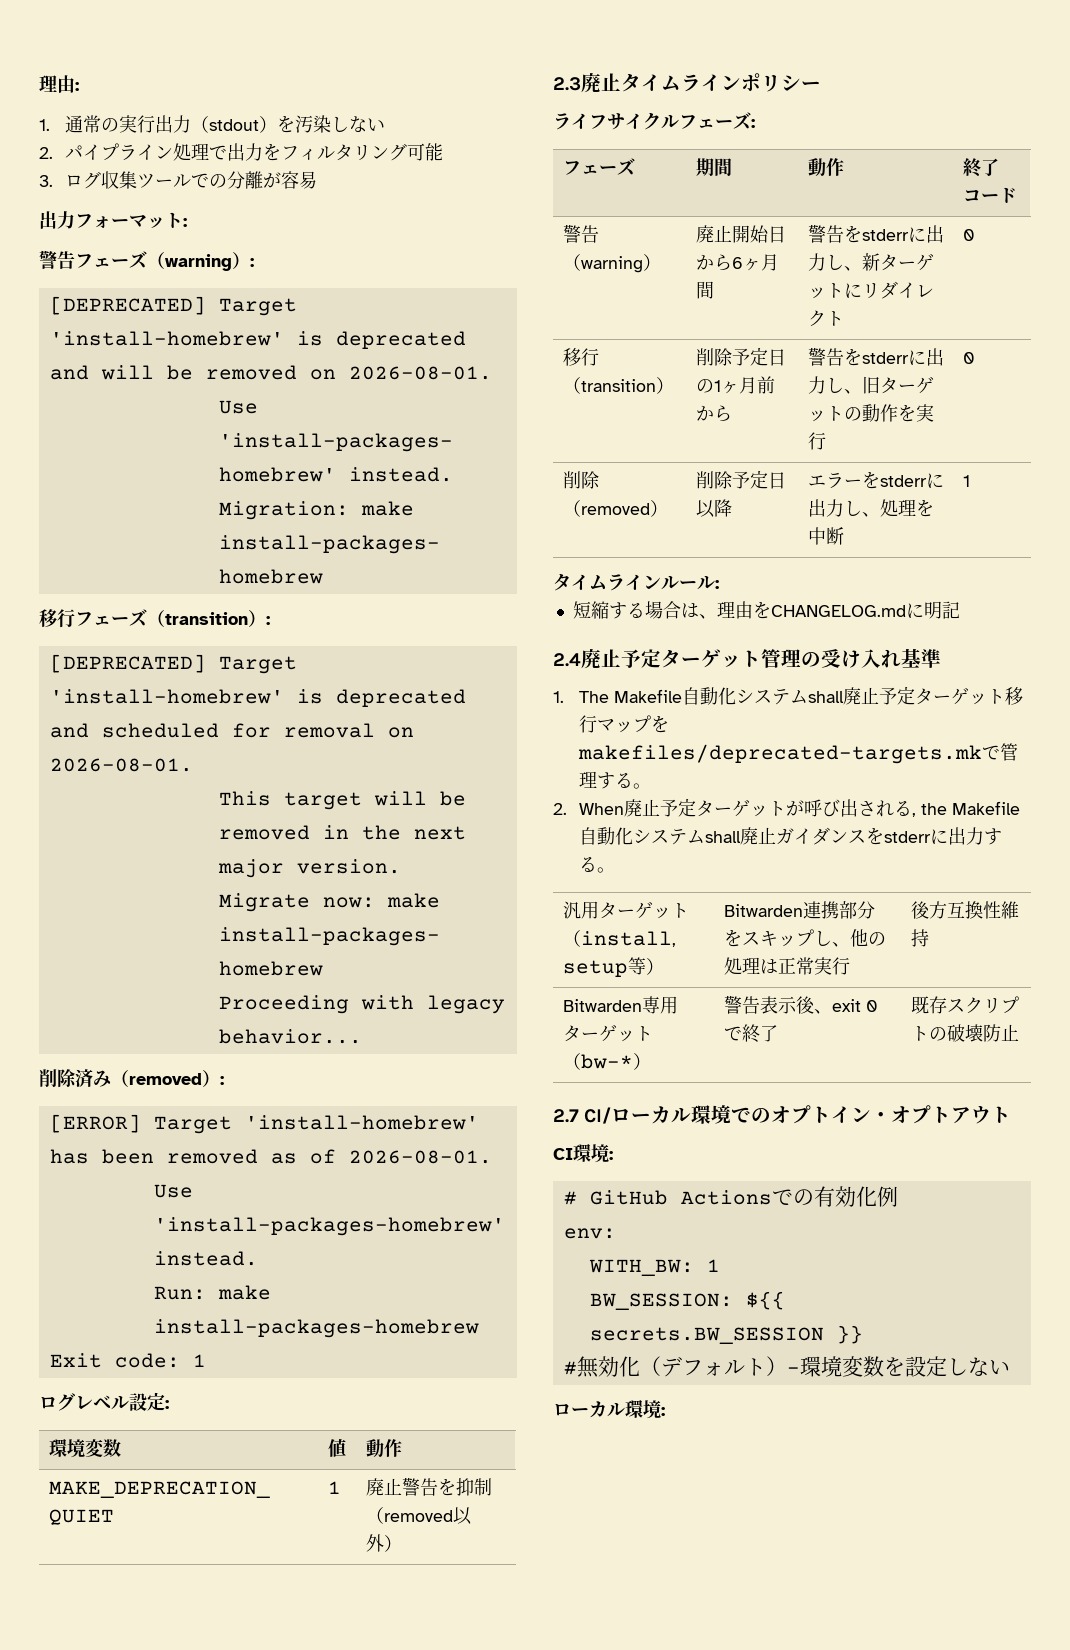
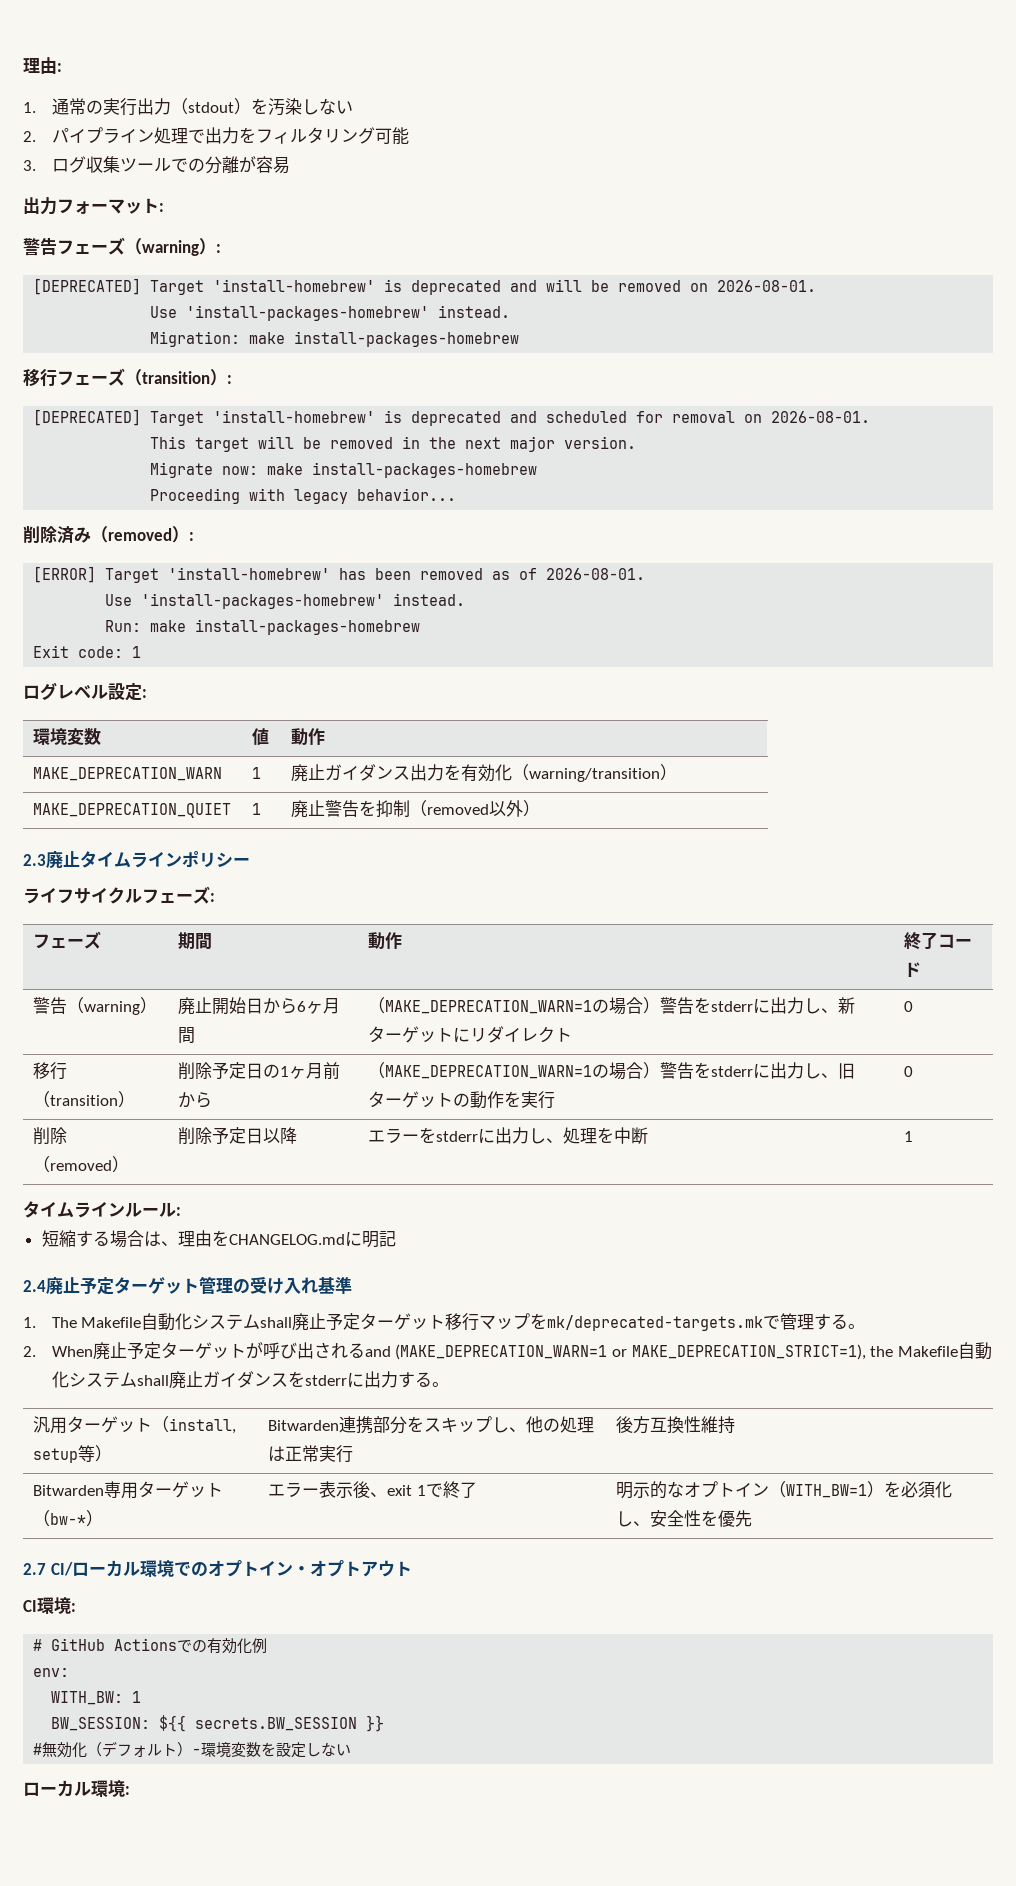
(402, 1448) none -> [33,767,223,781] [252,767,262,779] [291,764,678,782] // MAKE_DEPRECATION_WARN | 1 | 廃止ガイダンス出力を有効化（warning/transition）
(714, 290) none -> [368,997,661,1015] （MAKE_DEPRECATION_WARN=1の場合）
(732, 413) none -> [368,1062,661,1080] （MAKE_DEPRECATION_WARN=1の場合）
[577,744,982,764] makefiles/deprecated-targets.mk -> [547,1315,764,1331] mk/deprecated-targets.mk
[911,813,916,817] , -> [364,1344,866,1360] and (MAKE_DEPRECATION_WARN=1 or MAKE_DEPRECATION_STRICT=1),
[723,995,760,1014] 警告 -> [268,1482,320,1498] エラー
[865,1000,878,1012] 0 -> [417,1485,427,1496] 1
[910,996,1019,1014] [910,1024,1019,1042] 既存スクリプトの破壊防止 -> [616,1481,953,1499] [616,1510,753,1527] 明示的なオプトイン（WITH_BW=1）を必須化し、安全性を優先

